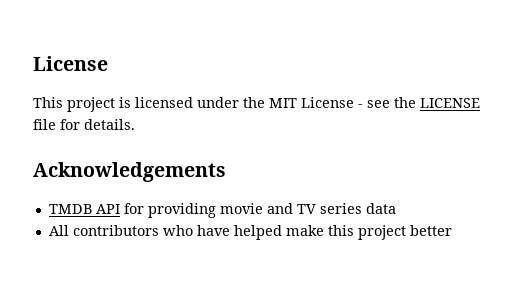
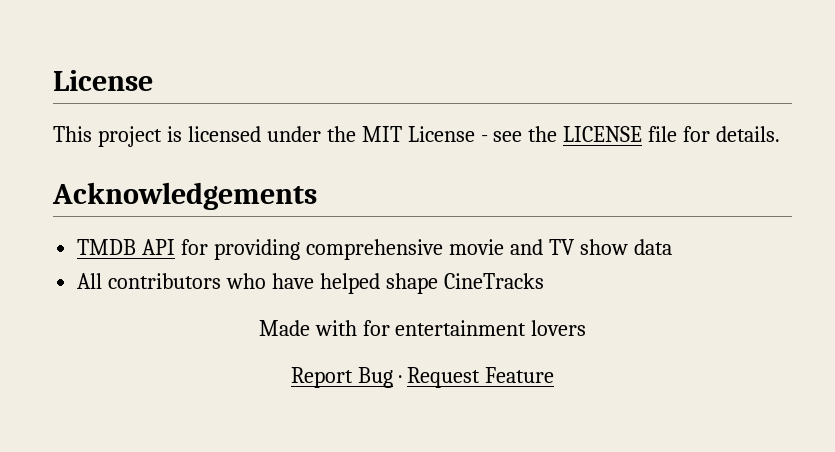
(216, 210) none -> [305,239,443,260] comprehensive
[319,203,362,214] series -> [579,239,628,255] show
[285,225,452,240] make this project better -> [385,273,544,294] [258,320,587,336] [291,367,554,388] shape CineTracks // Made with for entertainment lovers // Report Bug · Request Feature

